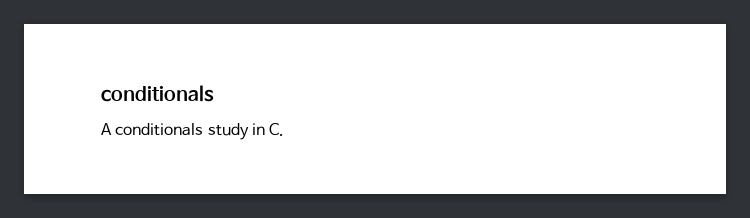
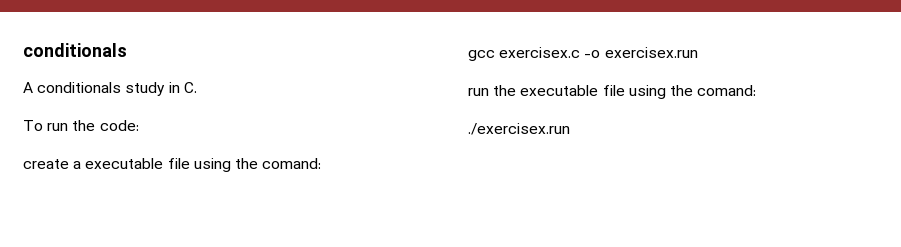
(285, 129) none -> [23,120,139,131] [23,158,322,172] [468,47,698,61] [468,85,757,99] [468,123,570,135] // To run the code: // create a executable file using the comand: // gcc exercisex.c -o exercisex.run // run the executable file using the comand: // ./exercisex.run

